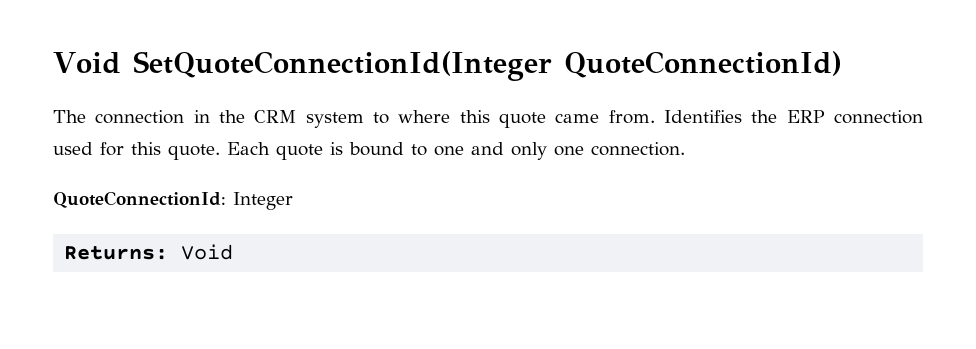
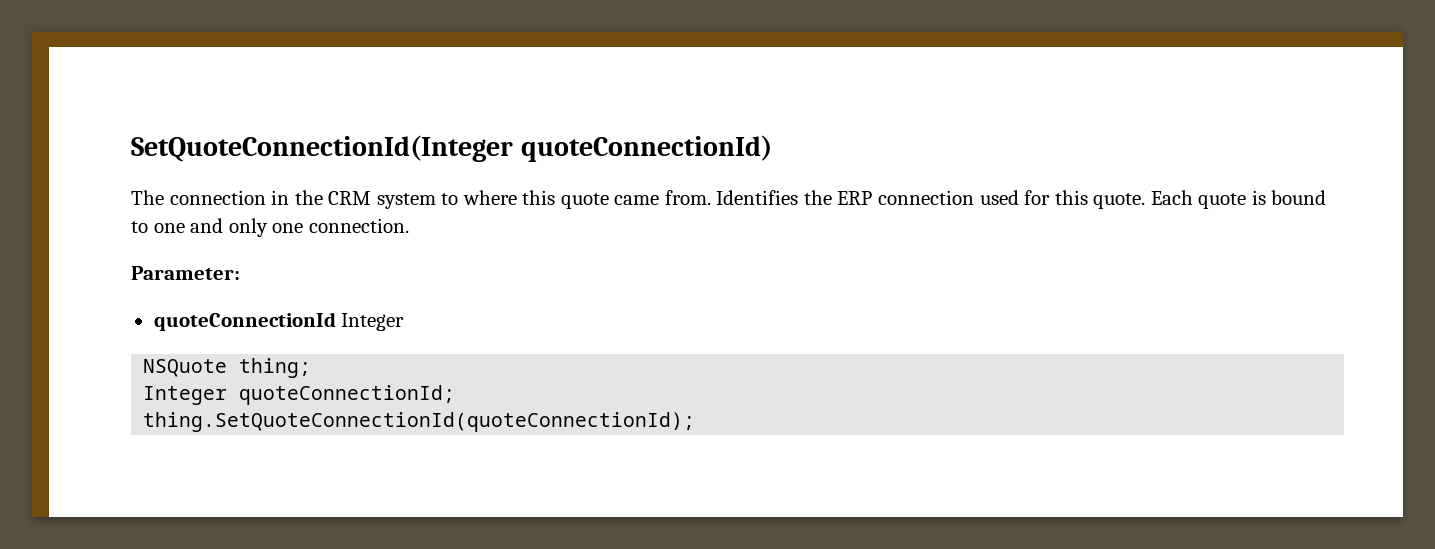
[53,51,842,81] Void SetQuoteConnectionId(Integer QuoteConnectionId) -> [131,135,772,162] SetQuoteConnectionId(Integer quoteConnectionId)
[53,191,226,208] QuoteConnectionId: -> [131,266,240,280] [153,312,336,331] Parameter: // quoteConnectionId
[64,244,234,260] Returns: Void -> [143,358,312,378] [143,385,456,405] [143,412,696,432] NSQuote thing; // Integer quoteConnectionId; // thing.SetQuoteConnectionId(quoteConnectionId);

